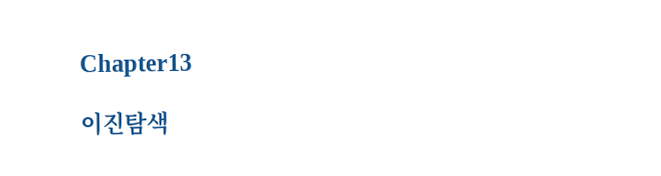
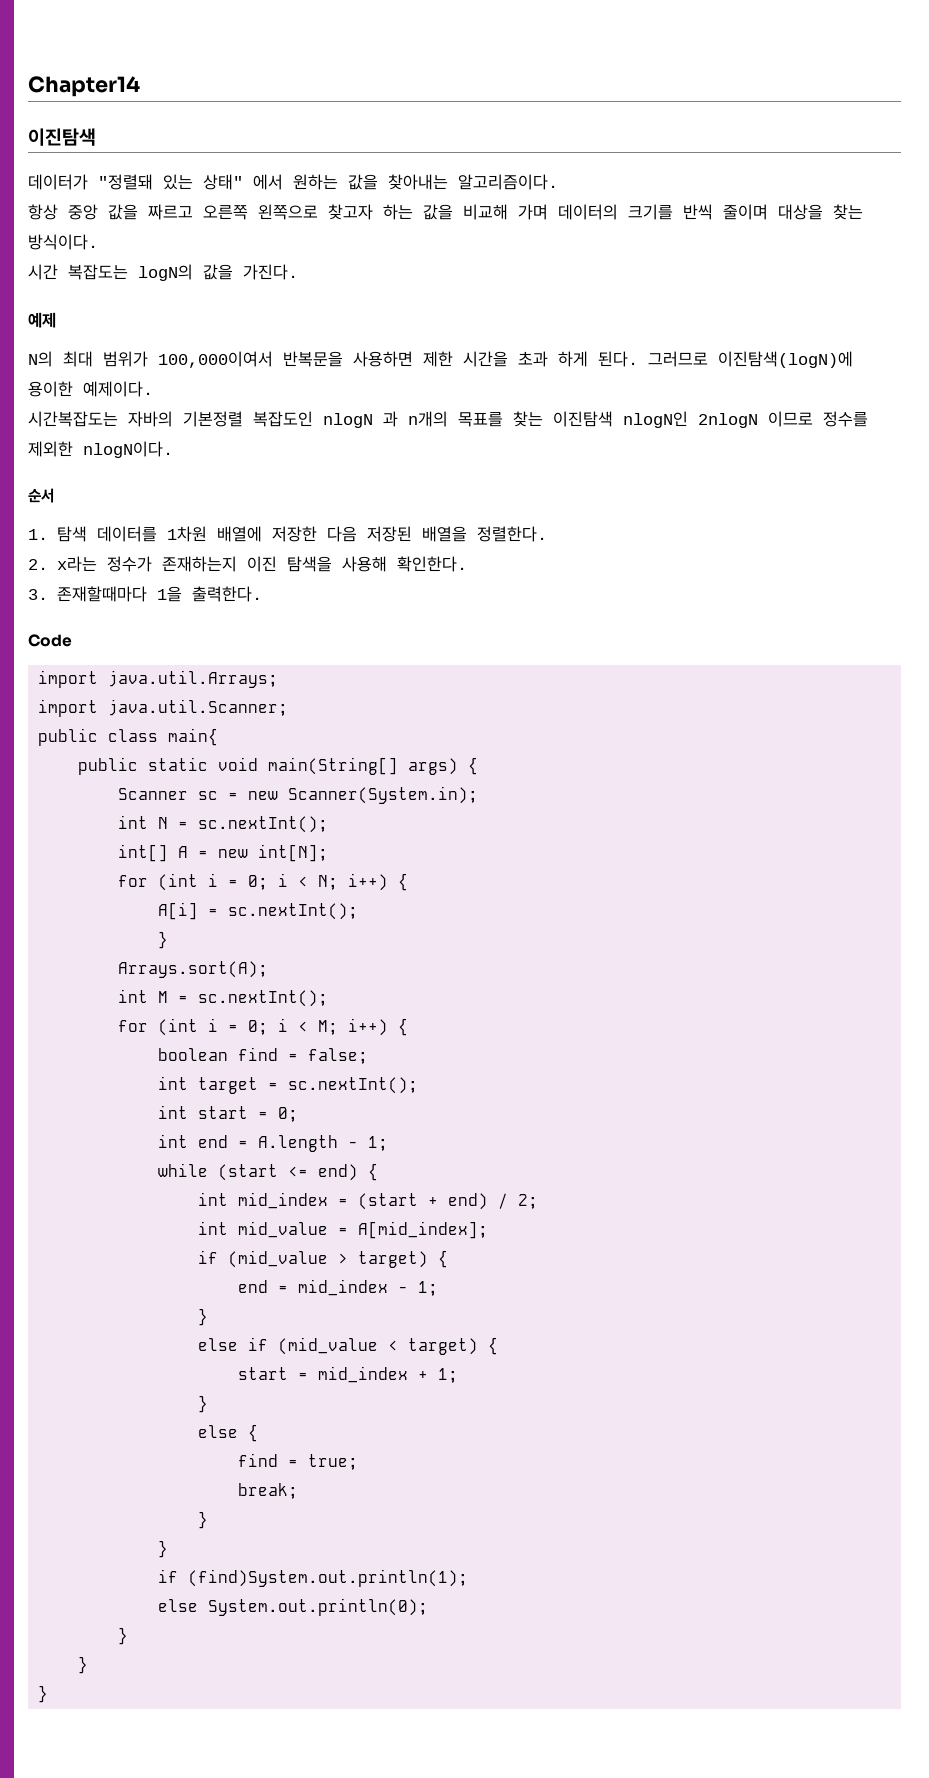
[79,52,192,78] [80,111,169,137] Chapter13 // 이진탐색 -> [28,76,140,97] [28,128,96,146] [28,174,558,190] [28,204,863,220] [28,234,98,250] [28,264,298,281] [28,312,56,328] [28,351,853,368] [28,381,153,397] [28,411,868,428] [28,441,173,458] [28,488,54,503] [28,526,547,542] [28,556,467,572] [28,586,262,602] [28,634,72,647] [38,670,279,688] [38,699,289,717] [38,728,219,746] [78,757,479,775] [118,786,479,804] [118,815,329,833] [118,844,329,862] [118,873,409,891] [158,902,359,920] [158,931,169,949] [118,961,269,978] [118,989,329,1007] [118,1018,409,1036] [158,1047,369,1064] [158,1076,419,1094] [158,1105,299,1122] [158,1134,389,1152] [158,1163,379,1181] [198,1192,539,1210] [198,1221,489,1239] [198,1250,449,1268] [238,1279,439,1296] [198,1308,209,1326] [198,1337,499,1355] [238,1366,459,1383] [198,1395,209,1413] [198,1424,259,1442] [238,1453,359,1470] [238,1483,299,1499] [198,1511,209,1529] [158,1540,169,1558] [158,1569,469,1587] [158,1598,429,1616] [118,1627,129,1645] [78,1656,89,1674] [38,1685,49,1703] Chapter14 // 이진탐색 // 데이터가 "정렬돼 있는 상태" 에서 원하는 값을 찾아내는 알고리즘이다. // 항상 중앙 값을 짜르고 오른쪽 왼쪽으로 찾고자 하는 값을 비교해 가며 데이터의 크기를 반씩 줄이며 대상을 찾는 방식이다. // 시간 복잡도는 logN의 값을 가진다. // 예제 // N의 최대 범위가 100,000이여서 반복문을 사용하면 제한 시간을 초과 하게 된다. 그러므로 이진탐색(logN)에 용이한 예제이다. // 시간복잡도는 자바의 기본정렬 복잡도인 nlogN 과 n개의 목표를 찾는 이진탐색 nlogN인 2nlogN 이므로 정수를 제외한 nlogN이다. // 순서 // 1. 탐색 데이터를 1차원 배열에 저장한 다음 저장된 배열을 정렬한다. // 2. x라는 정수가 존재하는지 이진 탐색을 사용해 확인한다. // 3. 존재할때마다 1을 출력한다. // Code // import java.util.Arrays; // import java.util.Scanner; // public class main{ // public static void main(String[] args) { // Scanner sc = new Scanner(System.in); // int N = sc.nextInt(); // int[] A = new int[N]; // for (int i = 0; i < N; i++) { // A[i] = sc.nextInt(); // } // Arrays.sort(A); // int M = sc.nextInt(); // for (int i = 0; i < M; i++) { // boolean find = false; // int target = sc.nextInt(); // int start = 0; // int end = A.length - 1; // while (start <= end) { // int mid_index = (start + end) / 2; // int mid_value = A[mid_index]; // if (mid_value > target) { // end = mid_index - 1; // } // else if (mid_value < target) { // start = mid_index + 1; // } // else { // find = true; // break; // } // } // if (find)System.out.println(1); // else System.out.println(0); // } // } // }

